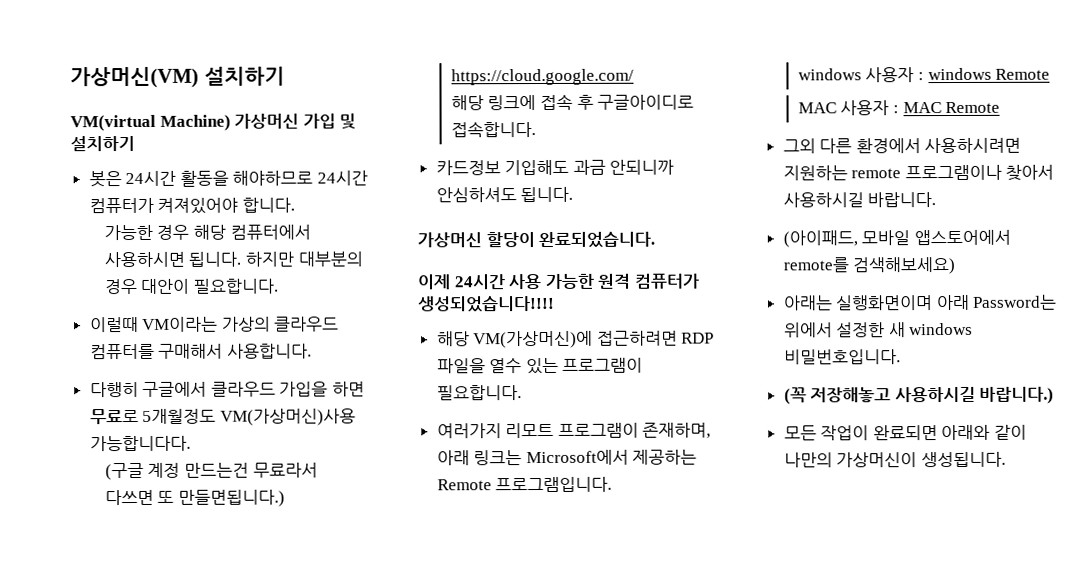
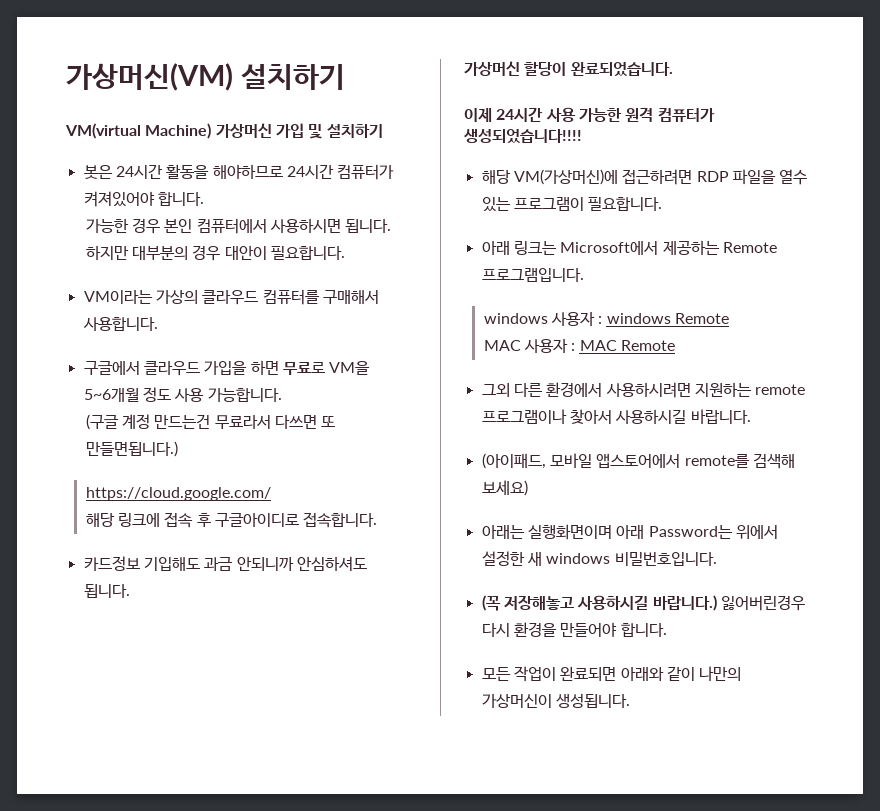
[192,224,226,240] 해당 -> [164,219,193,233] 본인
[89,316,139,333] 이럴때 -> (345, 253) none
[89,381,139,398] 다행히 -> (158, 324) none
[142,408,356,426] [89,435,191,452] 5개월정도 VM(가상머신)사용 가능합니다다. -> [329,361,371,375] [83,387,282,402] VM을 5~6개월 정도 사용 가능합니다.
[436,422,712,439] 여러가지 리모트 프로그램이 존재하며, -> (663, 204) none
[852,256,956,275] 검색해보세요) -> [752,453,795,469] [481,480,528,496] 검색해 보세요)
(1055, 395) none -> [720,595,805,611] [481,622,667,637] 잃어버린경우 다시 환경을 만들어야 합니다.

